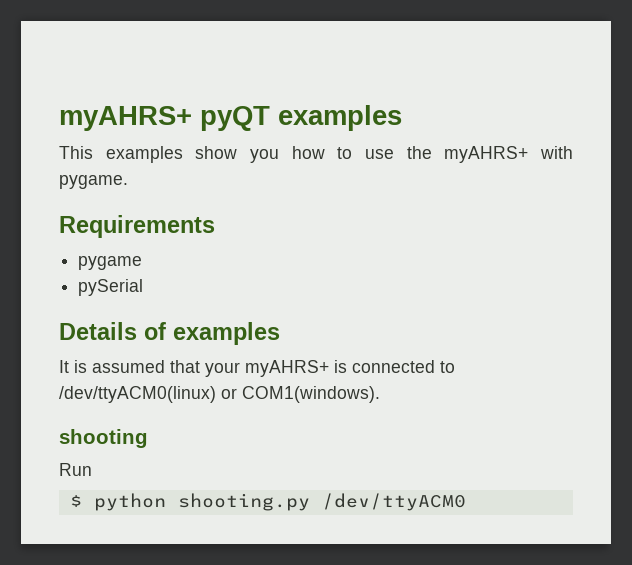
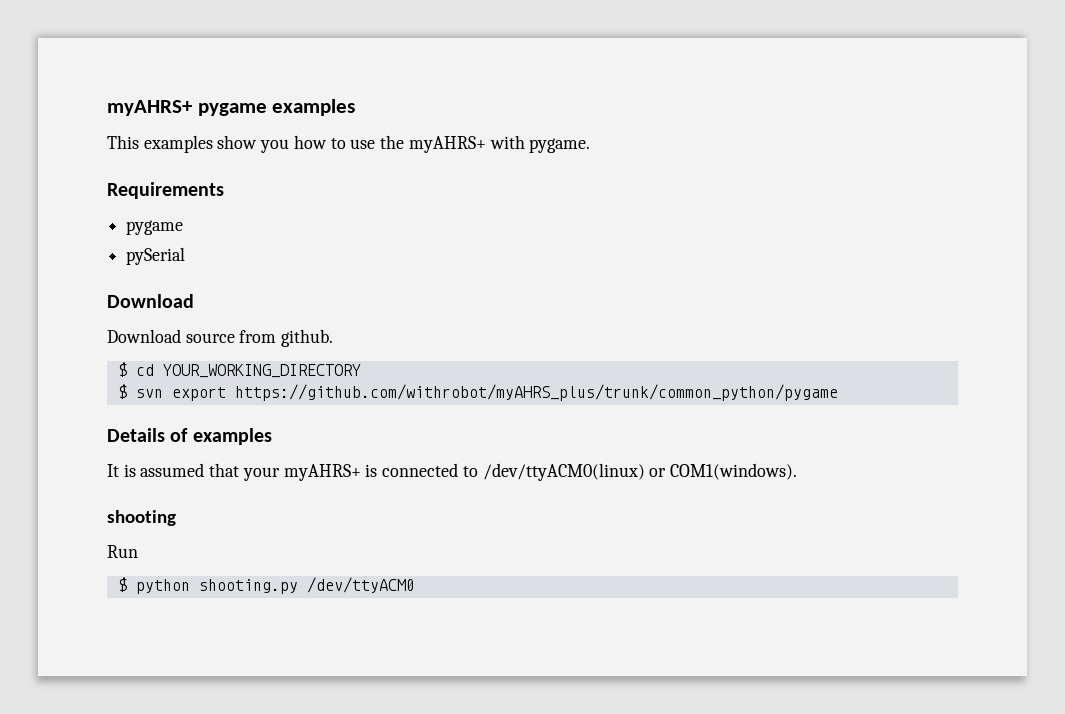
[59,106,270,131] myAHRS+ pyQT -> [107,100,267,116] myAHRS+ pygame
(144, 287) none -> [107,294,194,308] [107,329,334,347] [117,362,361,378] [117,384,838,401] // Download // Download source from github. // $ cd YOUR_WORKING_DIRECTORY // $ svn export https://github.com/withrobot/myAHRS_plus/trunk/common_python/pygame

